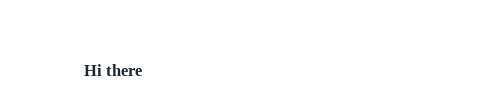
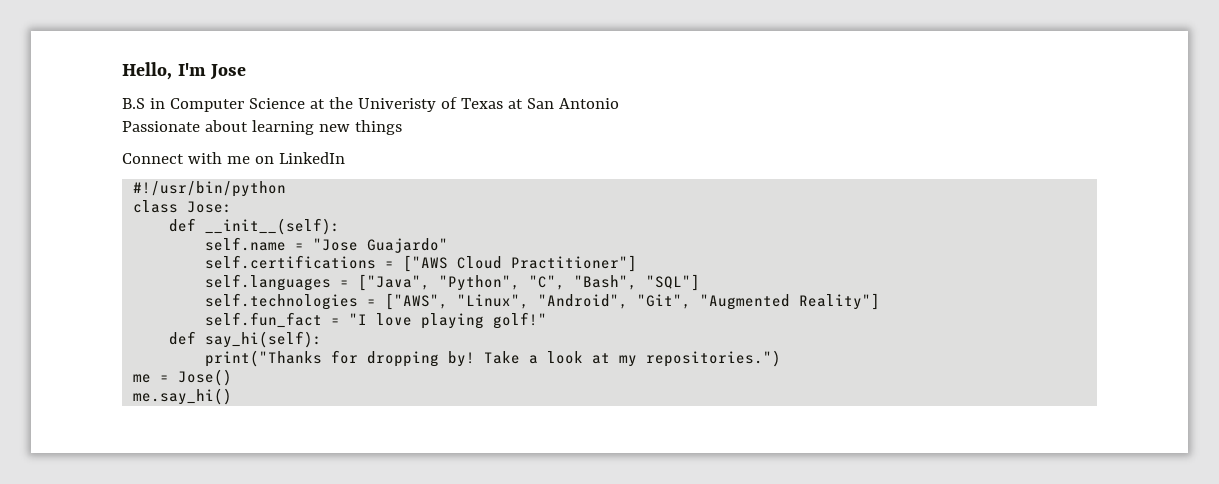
[84,64,143,76] Hi there -> [122,62,247,80] [122,97,619,112] [122,120,402,135] [122,152,345,164] [133,181,287,197] [133,200,233,213] [169,218,341,235] [205,237,449,253] [205,255,638,272] [205,274,701,291] [205,293,881,310] [205,312,548,329] [169,331,323,348] [205,350,782,367] [133,369,233,386] [133,388,233,405] Hello, I'm Jose // B.S in Computer Science at the Univeristy of Texas at San Antonio // Passionate about learning new things // Connect with me on LinkedIn // #!/usr/bin/python // class Jose: // def __init__(self): // self.name = "Jose Guajardo" // self.certifications = ["AWS Cloud Practitioner"] // self.languages = ["Java", "Python", "C", "Bash", "SQL"] // self.technologies = ["AWS", "Linux", "Android", "Git", "Augmented Reality"] // self.fun_fact = "I love playing golf!" // def say_hi(self): // print("Thanks for dropping by! Take a look at my repositories.") // me = Jose() // me.say_hi()

